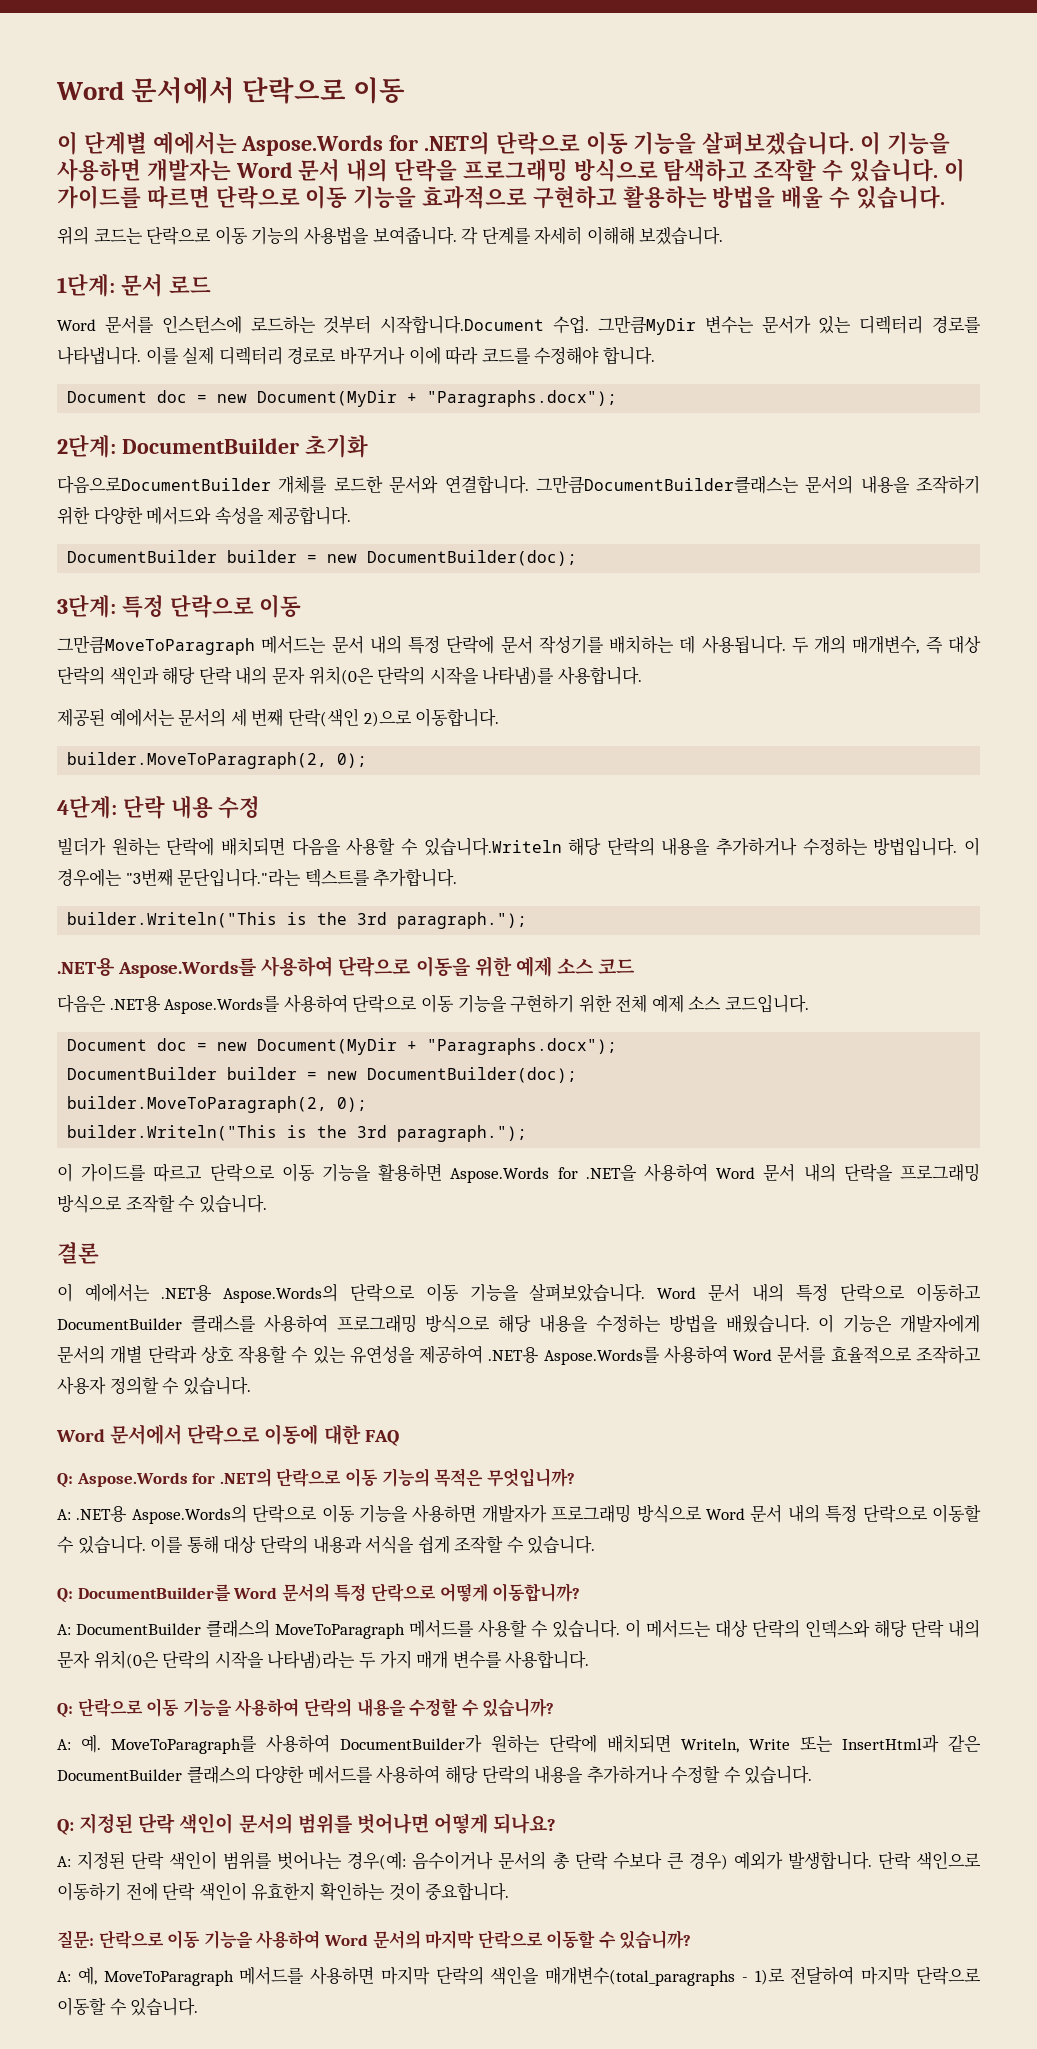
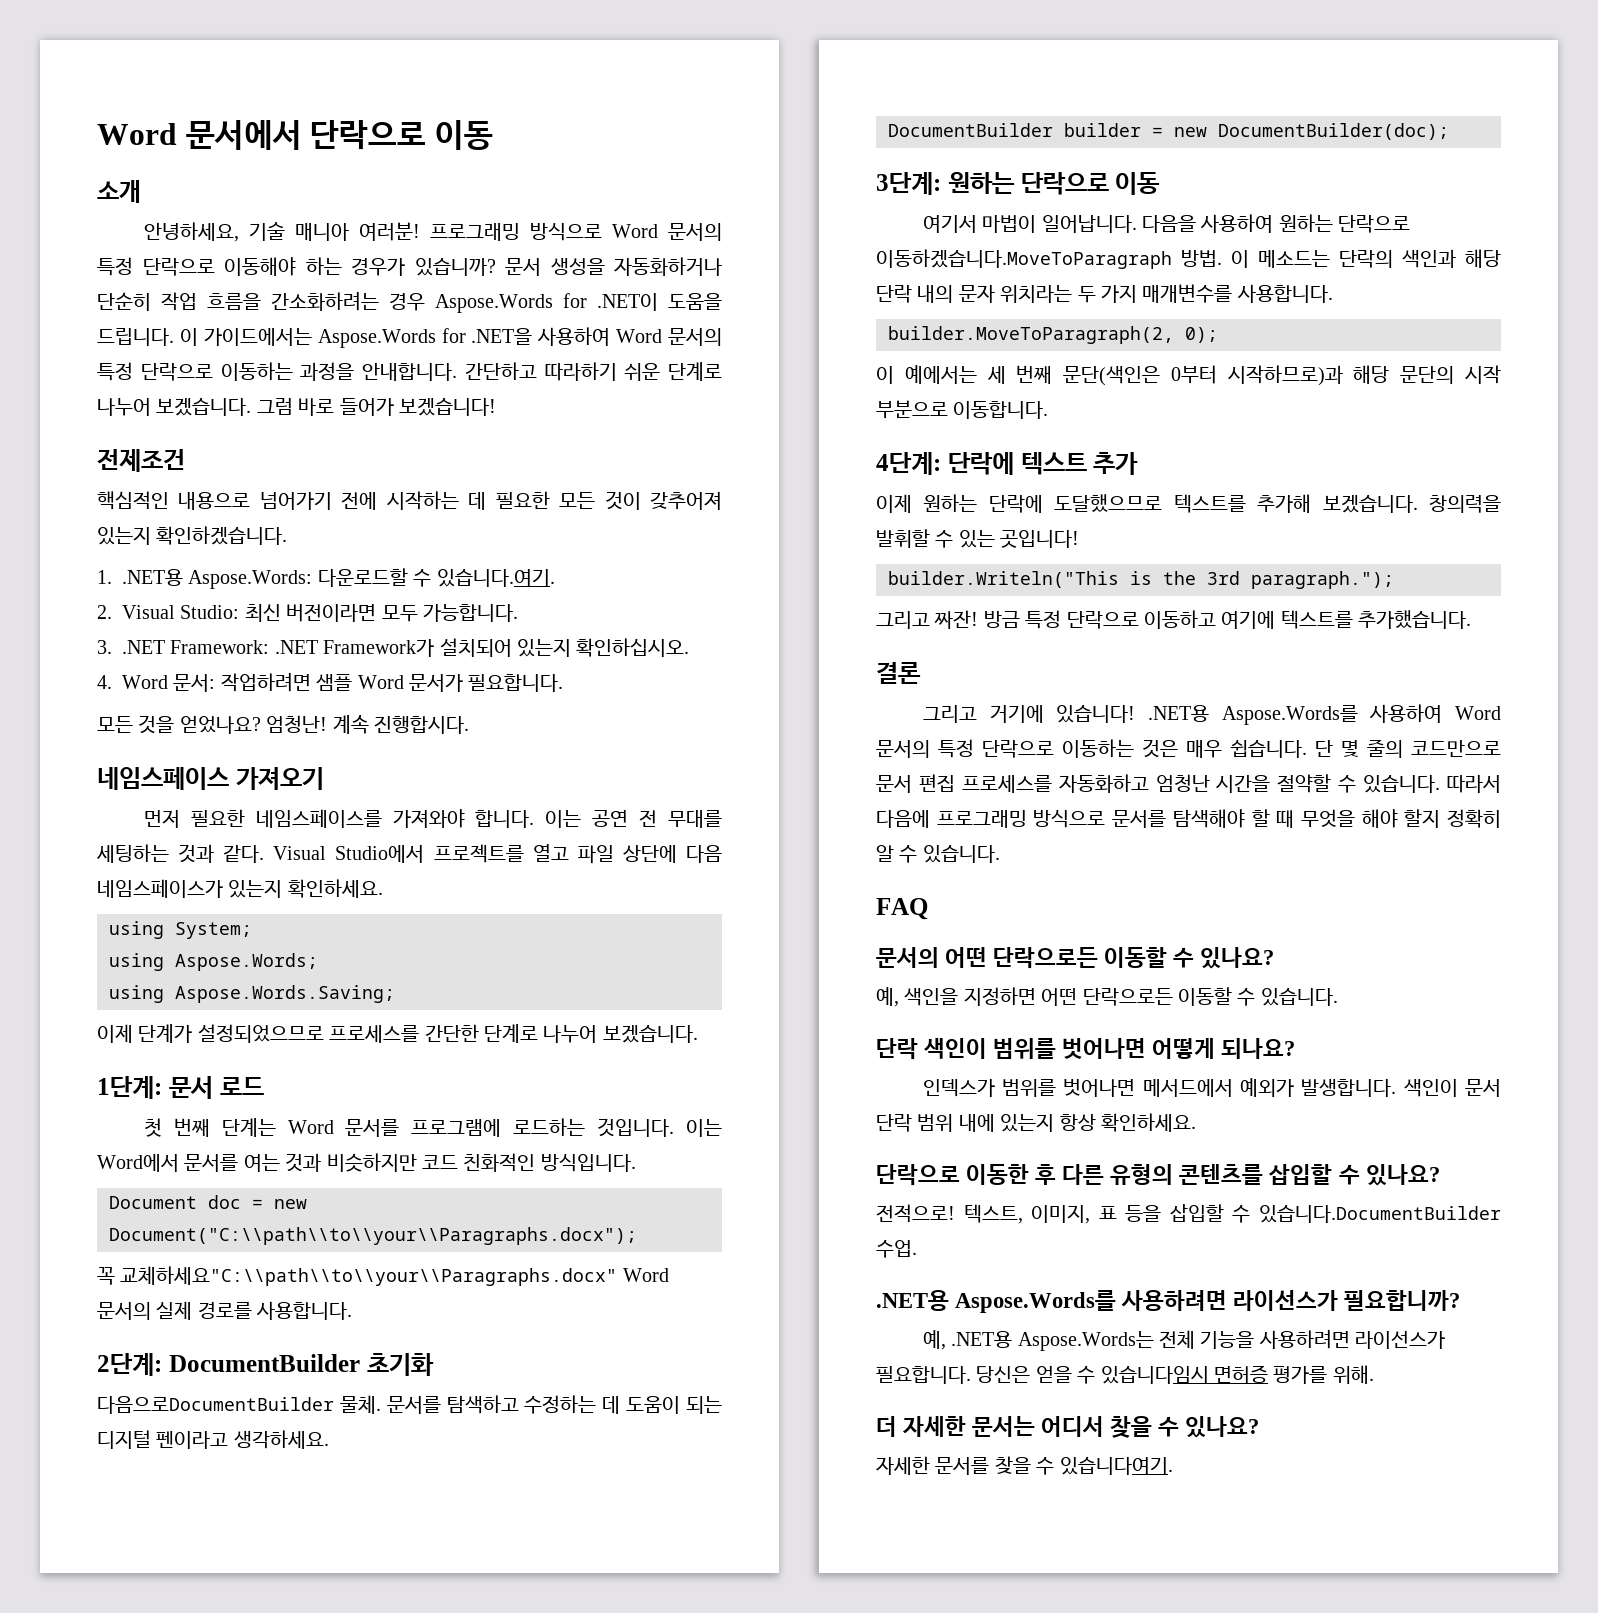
[57,131,950,156] [57,158,965,182] [57,185,945,209] [57,226,724,245] [57,274,211,297] [57,315,982,335] [57,346,655,365] [67,390,618,407] [57,434,368,458] [57,475,980,494] [57,506,352,525] 이 단계별 예에서는 Aspose.Words for .NET의 단락으로 이동 기능을 살펴보겠습니다. 이 기능을 사용하면 개발자는 Word 문서 내의 단락을 프로그래밍 방식으로 탐색하고 조작할 수 있습니다. 이 가이드를 따르면 단락으로 이동 기능을 효과적으로 구현하고 활용하는 방법을 배울 수 있습니다. // 위의 코드는 단락으로 이동 기능의 사용법을 보여줍니다. 각 단계를 자세히 이해해 보겠습니다. // 1단계: 문서 로드 // Word 문서를 인스턴스에 로드하는 것부터 시작합니다.Document 수업. 그만큼MyDir 변수는 문서가 있는 디렉터리 경로를 나타냅니다. 이를 실제 디렉터리 경로로 바꾸거나 이에 따라 코드를 수정해야 합니다. // Document doc = new Document(MyDir + "Paragraphs.docx"); // 2단계: DocumentBuilder 초기화 // 다음으로DocumentBuilder 개체를 로드한 문서와 연결합니다. 그만큼DocumentBuilder클래스는 문서의 내용을 조작하기 위한 다양한 메서드와 속성을 제공합니다. -> [97,180,141,203] [143,222,722,242] [97,257,722,276] [97,291,722,313] [97,327,722,348] [97,362,722,381] [97,398,496,416] [97,449,185,472] [97,491,723,510] [97,526,288,545] [97,568,555,589] [97,604,518,622] [97,638,690,657] [97,672,564,692] [97,714,469,734] [97,767,324,790] [143,809,722,828] [96,844,722,864] [97,879,383,898] [109,921,252,939] [109,953,318,971] [109,985,395,1003] [97,1024,698,1043] [97,1076,264,1099] [143,1118,722,1137] [97,1153,636,1172] [109,1195,307,1209] [109,1227,637,1245] [97,1266,669,1286] [97,1301,353,1320] [97,1353,434,1376] [97,1395,723,1414] [97,1430,329,1449] 소개 // 안녕하세요, 기술 매니아 여러분! 프로그래밍 방식으로 Word 문서의 특정 단락으로 이동해야 하는 경우가 있습니까? 문서 생성을 자동화하거나 단순히 작업 흐름을 간소화하려는 경우 Aspose.Words for .NET이 도움을 드립니다. 이 가이드에서는 Aspose.Words for .NET을 사용하여 Word 문서의 특정 단락으로 이동하는 과정을 안내합니다. 간단하고 따라하기 쉬운 단계로 나누어 보겠습니다. 그럼 바로 들어가 보겠습니다! // 전제조건 // 핵심적인 내용으로 넘어가기 전에 시작하는 데 필요한 모든 것이 갖추어져 있는지 확인하겠습니다. // 1. .NET용 Aspose.Words: 다운로드할 수 있습니다.여기. // 2. Visual Studio: 최신 버전이라면 모두 가능합니다. // 3. .NET Framework: .NET Framework가 설치되어 있는지 확인하십시오. // 4. Word 문서: 작업하려면 샘플 Word 문서가 필요합니다. // 모든 것을 얻었나요? 엄청난! 계속 진행합시다. // 네임스페이스 가져오기 // 먼저 필요한 네임스페이스를 가져와야 합니다. 이는 공연 전 무대를 세팅하는 것과 같다. Visual Studio에서 프로젝트를 열고 파일 상단에 다음 네임스페이스가 있는지 확인하세요. // using System; // using Aspose.Words; // using Aspose.Words.Saving; // 이제 단계가 설정되었으므로 프로세스를 간단한 단계로 나누어 보겠습니다. // 1단계: 문서 로드 // 첫 번째 단계는 Word 문서를 프로그램에 로드하는 것입니다. 이는 Word에서 문서를 여는 것과 비슷하지만 코드 친화적인 방식입니다. // Document doc = new Document("C:\\path\\to\\your\\Paragraphs.docx"); // 꼭 교체하세요"C:\\path\\to\\your\\Paragraphs.docx" Word 문서의 실제 경로를 사용합니다. // 2단계: DocumentBuilder 초기화 // 다음으로DocumentBuilder 물체. 문서를 탐색하고 수정하는 데 도움이 되는 디지털 펜이라고 생각하세요.
[121,594,302,618] [57,635,981,655] 특정 단락으로 이동 // 그만큼MoveToParagraph 메서드는 문서 내의 특정 단락에 문서 작성기를 배치하는 데 사용됩니다. 두 개의 매개변수, 즉 대상 -> [947,172,1161,195] [922,214,1411,233] [876,249,1330,269] 원하는 단락으로 이동 // 여기서 마법이 일어납니다. 다음을 사용하여 원하는 단락으로 이동하겠습니다.MoveToParagraph 방법. 이 메소드는
[308,666,642,685] [57,708,500,727] [67,752,368,769] [57,796,261,819] [57,837,980,856] [57,868,458,887] [67,912,528,929] [57,956,636,978] [57,994,810,1014] [67,1038,618,1055] [67,1067,578,1083] [67,1096,368,1113] [67,1125,528,1142] [57,1163,981,1183] [57,1194,267,1213] [57,1242,99,1264] [57,1283,981,1303] [57,1314,981,1333] [57,1345,981,1365] [57,1376,251,1395] [56,1424,399,1446] [57,1468,575,1488] [57,1504,981,1524] [57,1535,596,1554] [57,1583,581,1603] [57,1619,980,1639] [57,1650,590,1669] [57,1698,555,1718] [57,1734,981,1754] [57,1765,813,1784] [57,1813,293,1835] 위치(0은 단락의 시작을 나타냄)를 사용합니다. // 제공된 예에서는 문서의 세 번째 단락(색인 2)으로 이동합니다. // builder.MoveToParagraph(2, 0); // 4단계: 단락 내용 수정 // 빌더가 원하는 단락에 배치되면 다음을 사용할 수 있습니다.Writeln 해당 단락의 내용을 추가하거나 수정하는 방법입니다. 이 경우에는 "3번째 문단입니다."라는 텍스트를 추가합니다. // builder.Writeln("This is the 3rd paragraph."); // .NET용 Aspose.Words를 사용하여 단락으로 이동을 위한 예제 소스 코드 // 다음은 .NET용 Aspose.Words를 사용하여 단락으로 이동 기능을 구현하기 위한 전체 예제 소스 코드입니다. // Document doc = new Document(MyDir + "Paragraphs.docx"); // DocumentBuilder builder = new DocumentBuilder(doc); // builder.MoveToParagraph(2, 0); // builder.Writeln("This is the 3rd paragraph."); // 이 가이드를 따르고 단락으로 이동 기능을 활용하면 Aspose.Words for .NET을 사용하여 Word 문서 내의 단락을 프로그래밍 방식으로 조작할 수 있습니다. // 결론 // 이 예에서는 .NET용 Aspose.Words의 단락으로 이동 기능을 살펴보았습니다. Word 문서 내의 특정 단락으로 이동하고 DocumentBuilder 클래스를 사용하여 프로그래밍 방식으로 해당 내용을 수정하는 방법을 배웠습니다. 이 기능은 개발자에게 문서의 개별 단락과 상호 작용할 수 있는 유연성을 제공하여 .NET용 Aspose.Words를 사용하여 Word 문서를 효율적으로 조작하고 사용자 정의할 수 있습니다. // Word 문서에서 단락으로 이동에 대한 FAQ // Q: Aspose.Words for .NET의 단락으로 이동 기능의 목적은 무엇입니까? // A: .NET용 Aspose.Words의 단락으로 이동 기능을 사용하면 개발자가 프로그래밍 방식으로 Word 문서 내의 특정 단락으로 이동할 수 있습니다. 이를 통해 대상 단락의 내용과 서식을 쉽게 조작할 수 있습니다. // Q: DocumentBuilder를 Word 문서의 특정 단락으로 어떻게 이동합니까? // A: DocumentBuilder 클래스의 MoveToParagraph 메서드를 사용할 수 있습니다. 이 메서드는 대상 단락의 인덱스와 해당 단락 내의 문자 위치(0은 단락의 시작을 나타냄)라는 두 가지 매개 변수를 사용합니다. // Q: 단락으로 이동 기능을 사용하여 단락의 내용을 수정할 수 있습니까? // A: 예. MoveToParagraph를 사용하여 DocumentBuilder가 원하는 단락에 배치되면 Writeln, Write 또는 InsertHtml과 같은 DocumentBuilder 클래스의 다양한 메서드를 사용하여 해당 단락의 내용을 추가하거나 수정할 수 있습니다. // Q: 지정된 단락 색인이 문서의 -> [1000,284,1333,303] [888,326,1218,344] [876,365,1501,386] [876,400,1049,419] [876,452,1139,475] [876,494,1501,513] [876,529,1080,548] [888,571,1394,589] [876,610,1472,629] [876,662,921,684] [922,704,1501,725] [876,739,1501,758] [876,774,1501,793] [876,809,1501,828] [876,845,1000,863] [876,898,928,920] [876,947,1275,969] [876,987,1338,1007] [876,1038,988,1060] 위치라는 두 가지 매개변수를 사용합니다. // builder.MoveToParagraph(2, 0); // 이 예에서는 세 번째 문단(색인은 0부터 시작하므로)과 해당 문단의 시작 부분으로 이동합니다. // 4단계: 단락에 텍스트 추가 // 이제 원하는 단락에 도달했으므로 텍스트를 추가해 보겠습니다. 창의력을 발휘할 수 있는 곳입니다! // builder.Writeln("This is the 3rd paragraph."); // 그리고 짜잔! 방금 특정 단락으로 이동하고 여기에 텍스트를 추가했습니다. // 결론 // 그리고 거기에 있습니다! .NET용 Aspose.Words를 사용하여 Word 문서의 특정 단락으로 이동하는 것은 매우 쉽습니다. 단 몇 줄의 코드만으로 문서 편집 프로세스를 자동화하고 엄청난 시간을 절약할 수 있습니다. 따라서 다음에 프로그래밍 방식으로 문서를 탐색해야 할 때 무엇을 해야 할지 정확히 알 수 있습니다. // FAQ // 문서의 어떤 단락으로든 이동할 수 있나요? // 예, 색인을 지정하면 어떤 단락으로든 이동할 수 있습니다. // 단락 색인이
[57,1851,981,1870] [57,1882,510,1901] [57,1930,692,1949] [57,1966,981,1986] [57,1997,199,2016] A: 지정된 단락 색인이 범위를 벗어나는 경우(예: 음수이거나 문서의 총 단락 수보다 큰 경우) 예외가 발생합니다. 단락 색인으로 이동하기 전에 단락 색인이 유효한지 확인하는 것이 중요합니다. // 질문: 단락으로 이동 기능을 사용하여 Word 문서의 마지막 단락으로 이동할 수 있습니까? // A: 예, MoveToParagraph 메서드를 사용하면 마지막 단락의 색인을 매개변수(total_paragraphs - 1)로 전달하여 마지막 단락으로 이동할 수 있습니다. -> [922,1078,1501,1097] [876,1113,1196,1132] [876,1164,1440,1186] [876,1204,1501,1224] [876,1240,917,1258] [876,1290,1461,1313] [922,1329,1446,1351] [876,1365,1374,1384] [876,1416,1260,1438] [876,1456,1173,1475] 인덱스가 범위를 벗어나면 메서드에서 예외가 발생합니다. 색인이 문서 단락 범위 내에 있는지 항상 확인하세요. // 단락으로 이동한 후 다른 유형의 콘텐츠를 삽입할 수 있나요? // 전적으로! 텍스트, 이미지, 표 등을 삽입할 수 있습니다.DocumentBuilder 수업. // .NET용 Aspose.Words를 사용하려면 라이선스가 필요합니까? // 예, .NET용 Aspose.Words는 전체 기능을 사용하려면 라이선스가 필요합니다. 당신은 얻을 수 있습니다임시 면허증 평가를 위해. // 더 자세한 문서는 어디서 찾을 수 있나요? // 자세한 문서를 찾을 수 있습니다여기.

